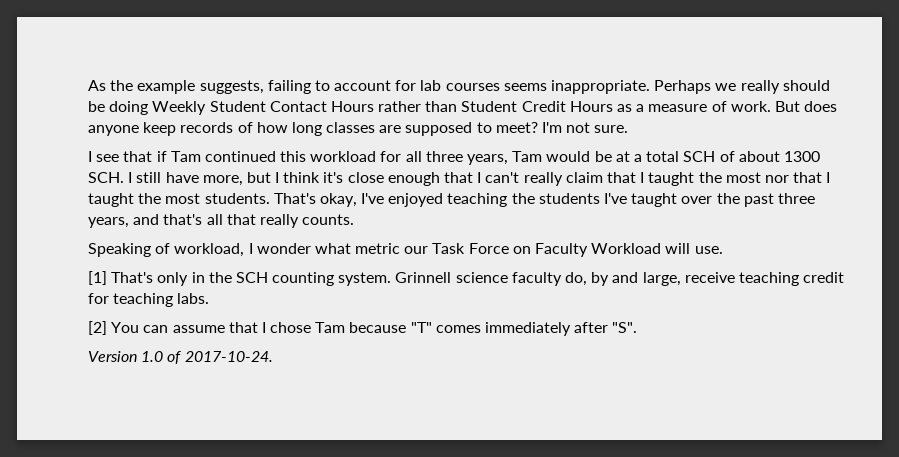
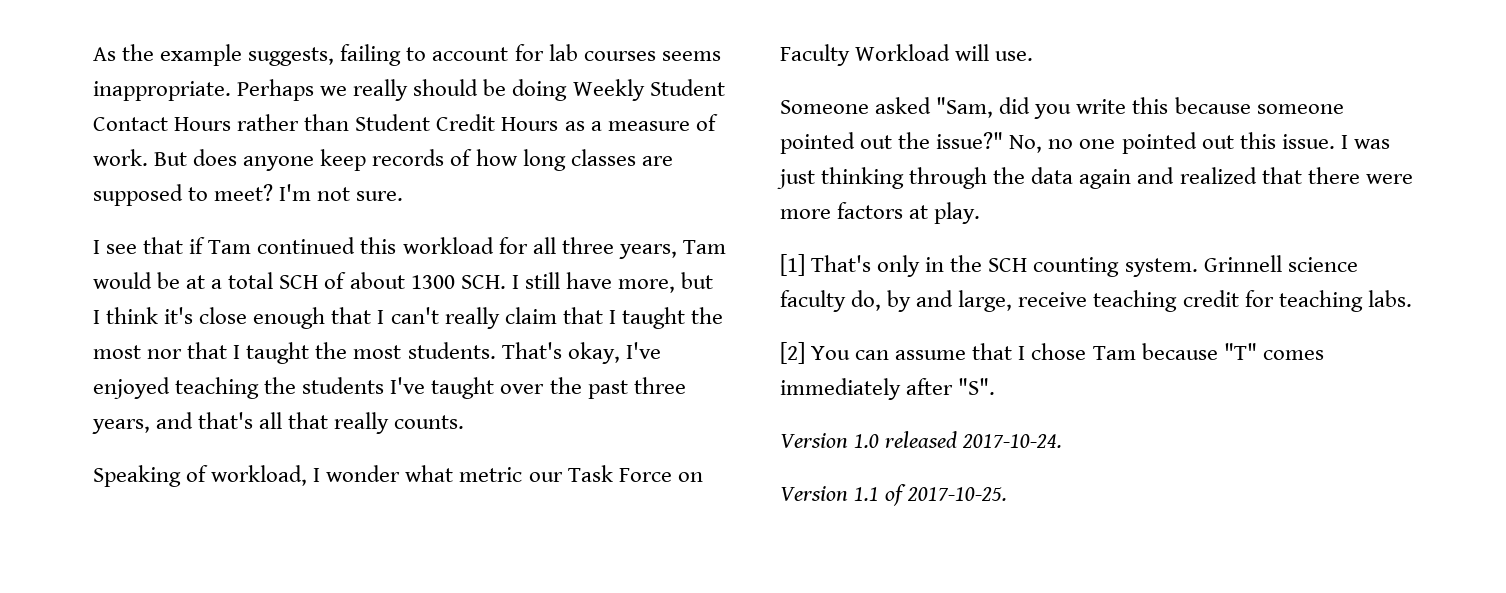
(723, 250) none -> [780,97,1344,119] [780,132,1390,154] [777,167,1413,189] [780,202,981,224] // Someone asked "Sam, did you write this because someone pointed out the issue?" No, no one pointed out this issue. I was just thinking through the data again and realized that there were more factors at play.
[167,351,273,364] of 2017-10-24. -> [885,431,1063,448] [780,484,1008,506] released 2017-10-24. // Version 1.1 of 2017-10-25.

